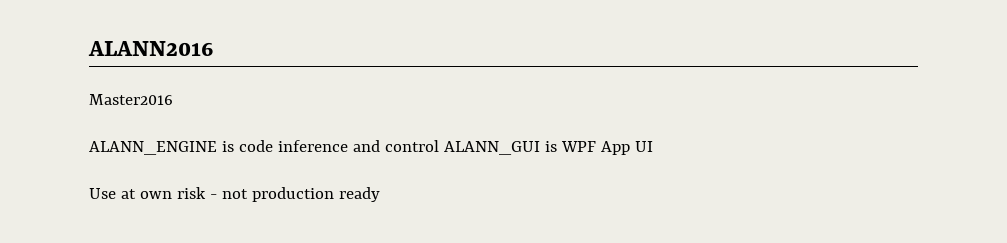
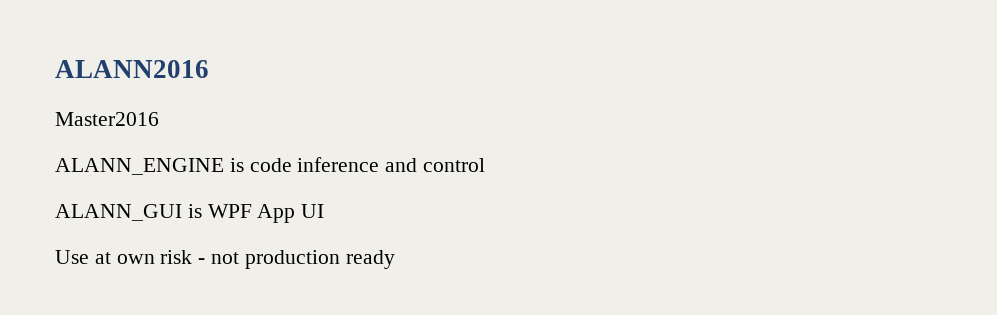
(439, 146) none -> (486, 165) //

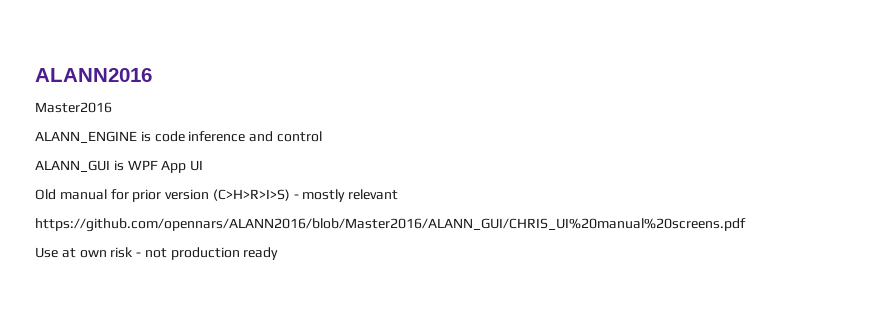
(325, 211) none -> [35,189,399,202] [35,218,746,232] // Old manual for prior version (C>H>R>I>S) - mostly relevant // https://github.com/opennars/ALANN2016/blob/Master2016/ALANN_GUI/CHRIS_UI%20manual%20screens.pdf

